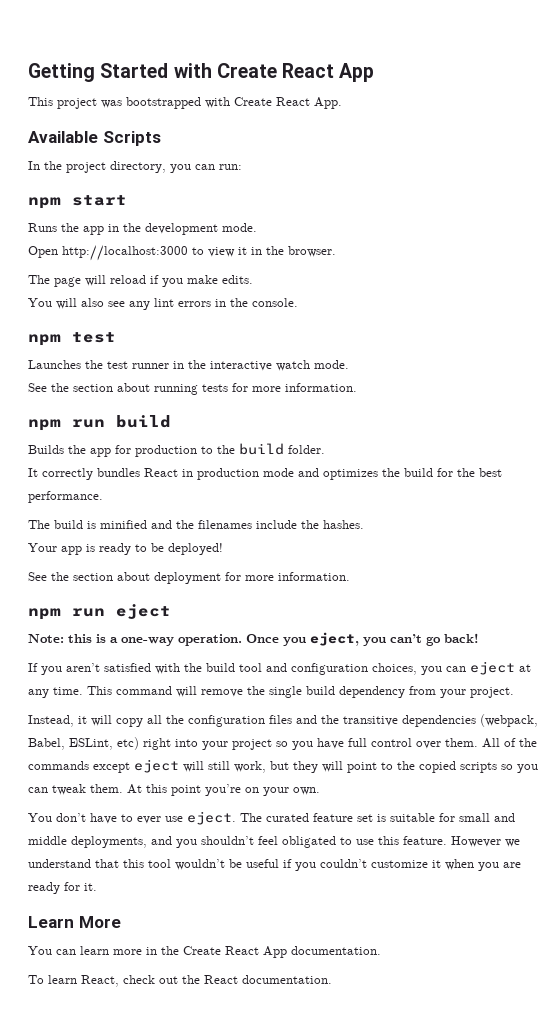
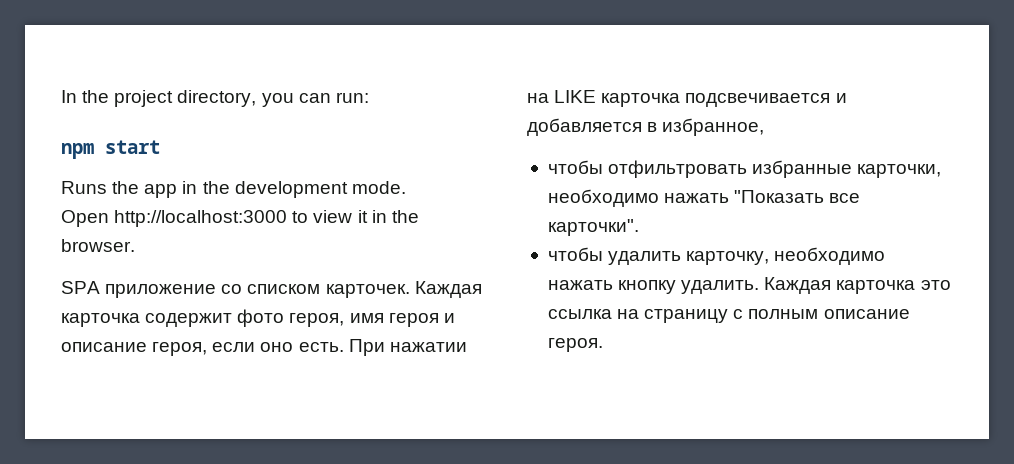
[28,63,375,82] [28,97,342,109] [28,131,161,146] Getting Started with Create React App // This project was bootstrapped with Create React App. // Available Scripts // -> (61, 96) none
[28,275,253,287] [28,298,298,310] [28,332,116,346] [28,360,349,371] [28,383,357,395] [28,415,171,431] [28,443,325,457] [28,468,502,480] [28,491,103,503] [28,520,364,529] [28,543,223,555] [28,572,350,584] [28,604,171,620] [28,632,479,646] [28,661,531,675] [28,686,514,698] [28,714,538,727] [28,737,537,750] [28,759,538,773] [28,784,320,796] [28,811,515,825] [28,836,520,848] [28,859,521,871] [28,882,97,894] [28,916,121,928] [28,946,381,958] [28,975,332,987] The page will reload if you make edits. // You will also see any lint errors in the console. // npm test // Launches the test runner in the interactive watch mode. // See the section about running tests for more information. // npm run build // Builds the app for production to the build folder. // It correctly bundles React in production mode and optimizes the build for the best performance. // The build is minified and the filenames include the hashes. // Your app is ready to be deployed! // See the section about deployment for more information. // npm run eject // Note: this is a one-way operation. Once you eject, you can’t go back! // If you aren’t satisfied with the build tool and configuration choices, you can eject at any time. This command will remove the single build dependency from your project. // Instead, it will copy all the configuration files and the transitive dependencies (webpack, Babel, ESLint, etc) right into your project so you have full control over them. All of the commands except eject will still work, but they will point to the copied scripts so you can tweak them. At this point you’re on your own. // You don’t have to ever use eject. The curated feature set is suitable for small and middle deployments, and you shouldn’t feel obligated to use this feature. However we understand that this tool wouldn’t be useful if you couldn’t customize it when you are ready for it. // Learn More // You can learn more in the Create React App documentation. // To learn React, check out the React documentation. -> [61,281,482,298] [61,309,455,327] [61,339,467,356] [527,90,847,107] [527,118,765,136] [547,160,942,178] [547,189,861,207] [547,219,639,236] [547,247,886,265] [547,277,951,294] [547,309,910,323] [547,338,603,352] SPA приложение со списком карточек. Каждая карточка содержит фото героя, имя героя и описание героя, если оно есть. При нажатии на LIKE карточка подсвечивается и добавляется в избранное, // чтобы отфильтровать избранные карточки, необходимо нажать "Показать все карточки". // чтобы удалить карточку, необходимо нажать кнопку удалить. Каждая карточка это ссылка на страницу с полным описание героя.

